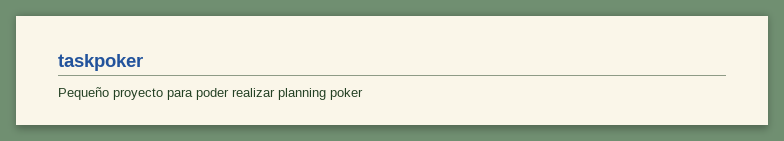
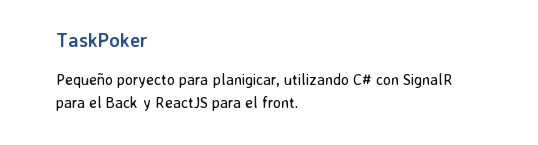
[58,54,143,71] taskpoker -> [56,33,148,47] TaskPoker
[113,88,363,100] proyecto para poder realizar planning poker -> [117,73,454,88] [56,96,299,111] poryecto para planigicar, utilizando C# con SignalR para el Back y ReactJS para el front.

